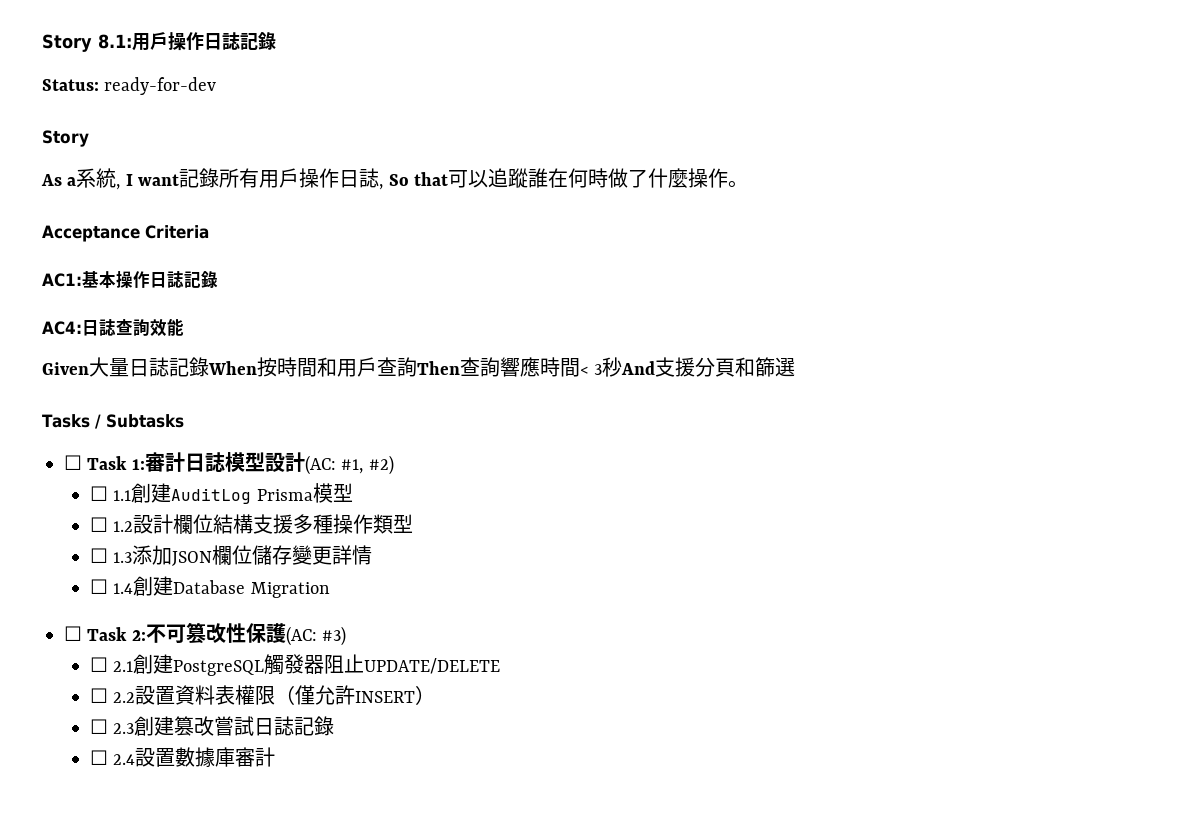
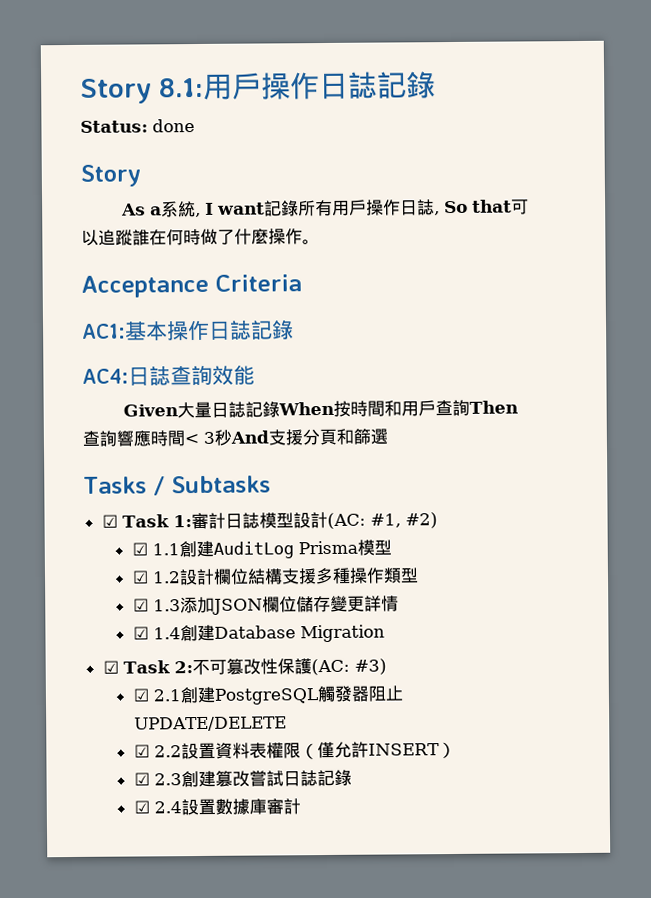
[104,77,217,95] ready-for-dev -> [152,119,195,133] done
[64,455,82,470] ☐ -> [101,514,118,528] ☑
[89,486,108,501] ☐ -> [131,542,148,556] ☑
[89,517,108,532] ☐ -> [131,570,149,584] ☑
[89,548,108,563] ☐ -> [132,598,149,612] ☑
[89,579,108,594] ☐ -> [132,626,149,640] ☑
[64,626,82,641] ☐ -> [102,660,119,674] ☑
[89,657,108,672] ☐ -> [132,688,149,702] ☑
[89,688,108,703] ☐ -> [133,744,150,758] ☑
[89,719,108,734] ☐ -> [133,772,150,786] ☑
[89,750,108,765] ☐ -> [133,800,150,814] ☑

